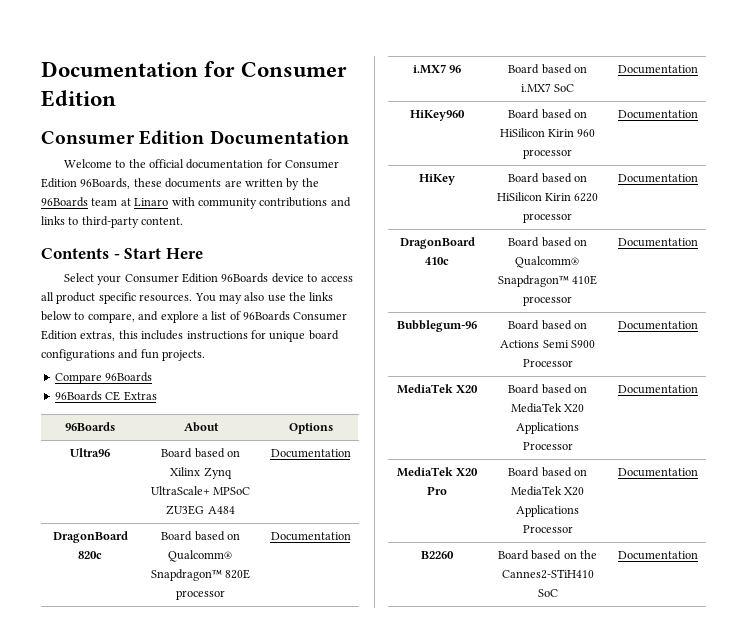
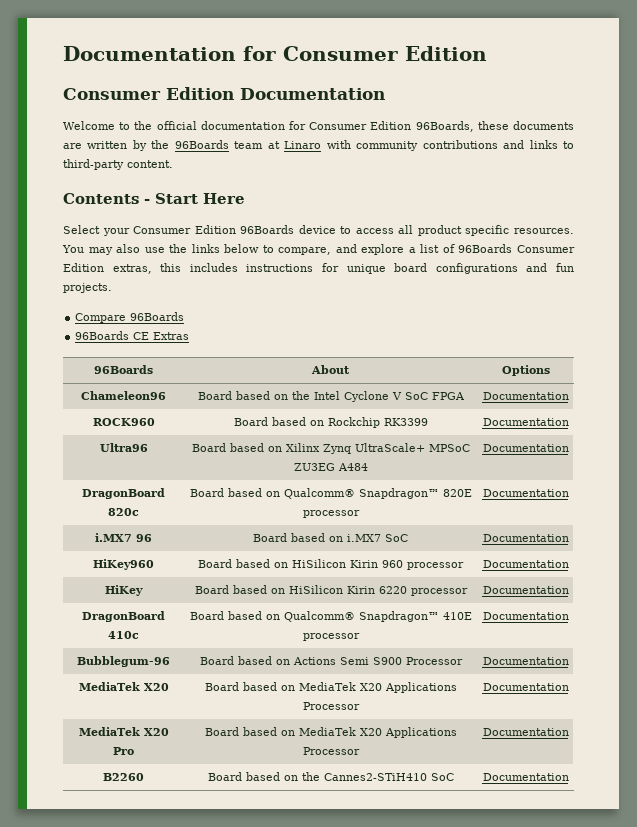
(333, 428) none -> [81,391,166,400] [197,391,465,402] [482,392,569,400] [92,418,155,426] [233,417,428,428] [482,418,569,426] // Chameleon96 | Board based on the Intel Cyclone V SoC FPGA | Documentation // ROCK960 | Board based on Rockchip RK3399 | Documentation

